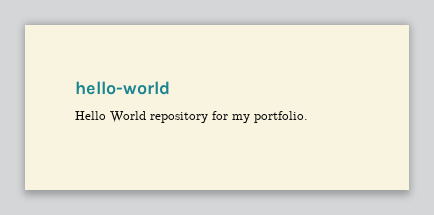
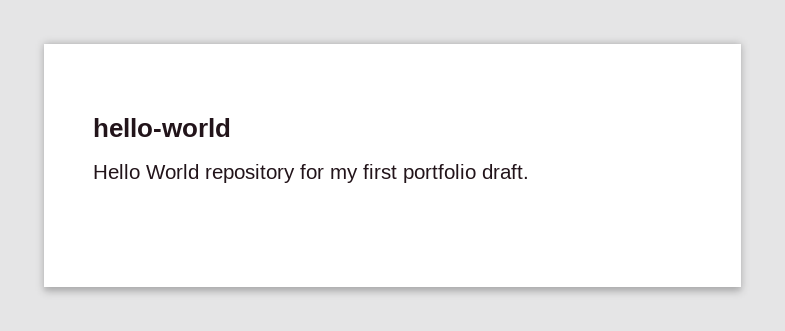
[254,111,308,123] portfolio. -> [363,164,529,183] first portfolio draft.

